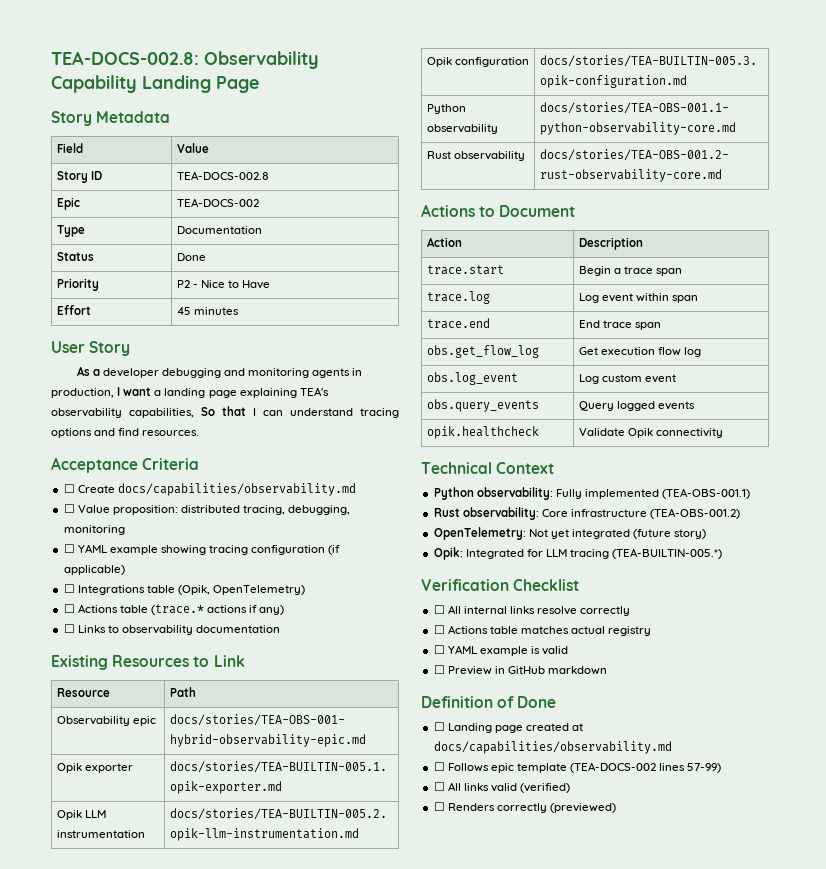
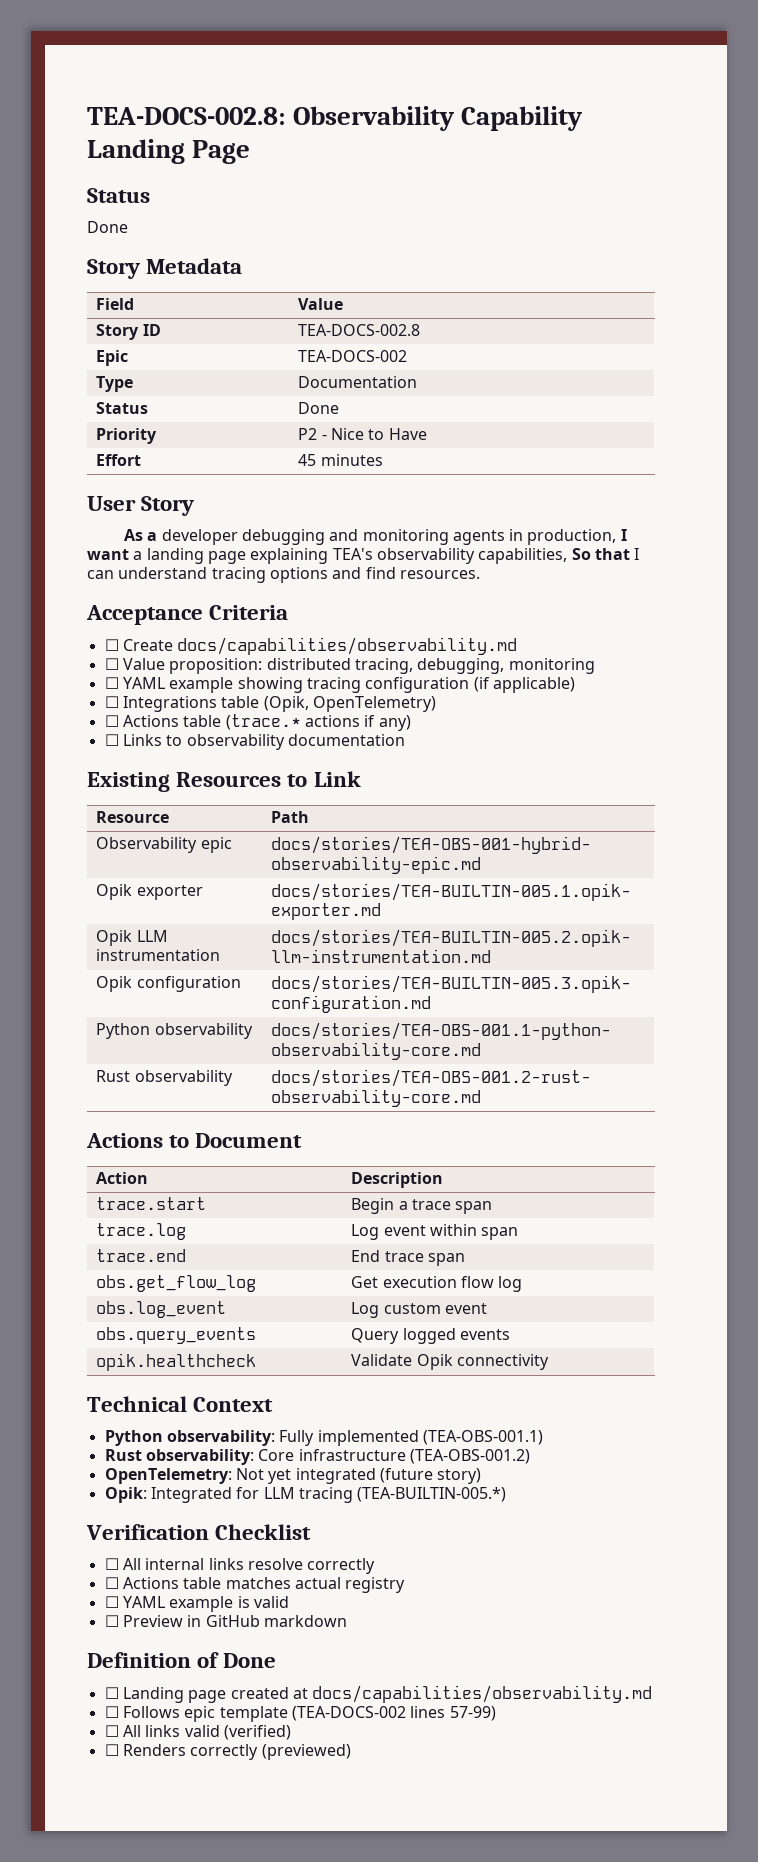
(259, 84) none -> [87,188,150,203] [87,221,128,233] // Status // Done

